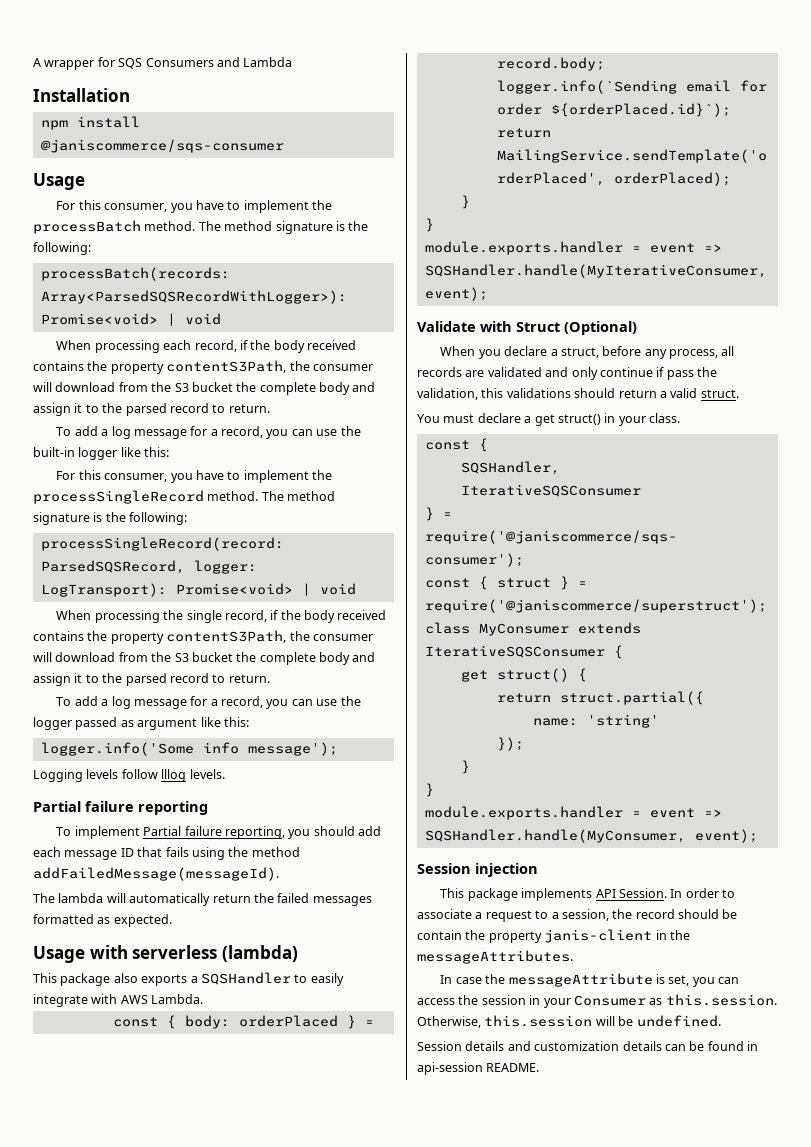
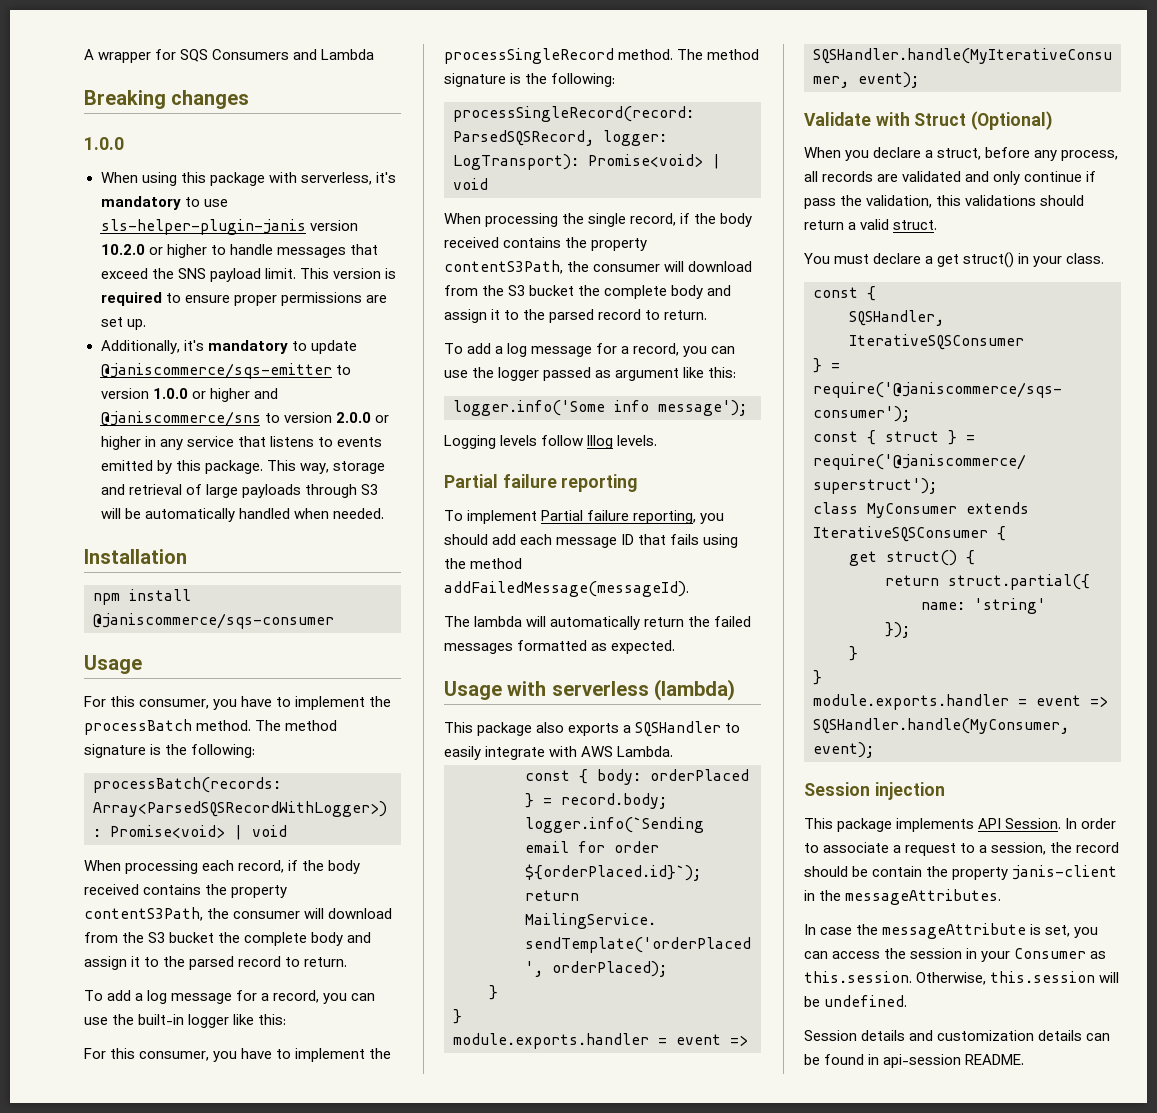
(293, 62) none -> [84,90,250,109] [84,137,124,150] [100,172,396,186] [100,196,228,210] [100,219,358,235] [100,244,378,258] [100,268,396,282] [100,292,387,306] [100,317,146,330] [100,340,357,354] [100,363,351,379] [100,388,278,402] [100,411,389,427] [100,436,382,450] [100,460,385,474] [100,484,378,498] [100,508,384,522] // Breaking changes // 1.0.0 // When using this package with serverless, it's mandatory to use sls-helper-plugin-janis version 10.2.0 or higher to handle messages that exceed the SNS payload limit. This version is required to ensure proper permissions are set up. // Additionally, it's mandatory to update @janiscommerce/sqs-emitter to version 1.0.0 or higher and @janiscommerce/sns to version 2.0.0 or higher in any service that listens to events emitted by this package. This way, storage and retrieval of large payloads through S3 will be automatically handled when needed.

